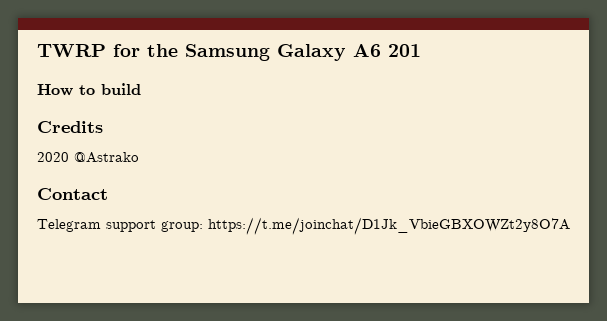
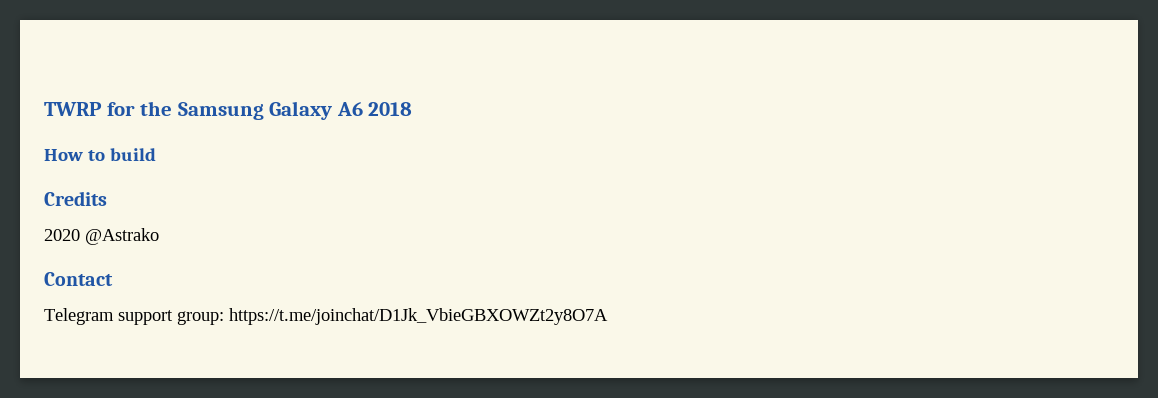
[388,44,421,57] 201 -> [368,102,413,116] 2018

